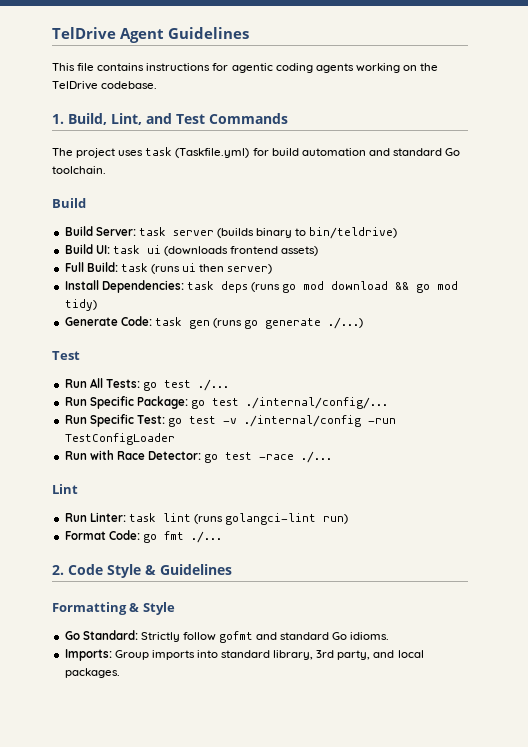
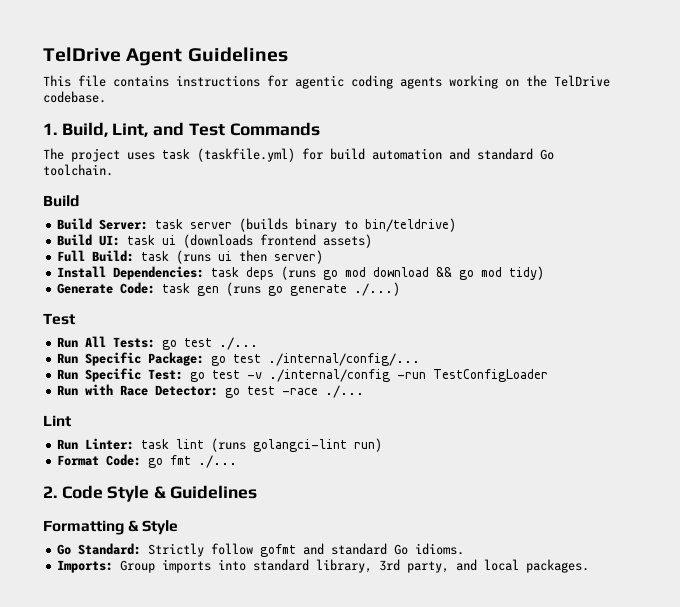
[175,148,250,158] (Taskfile.yml) -> [197,148,295,162] (taskfile.yml)

